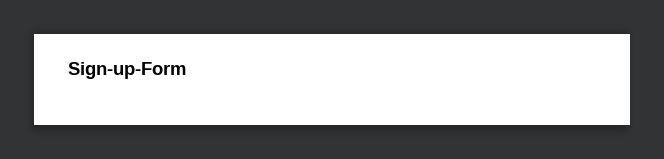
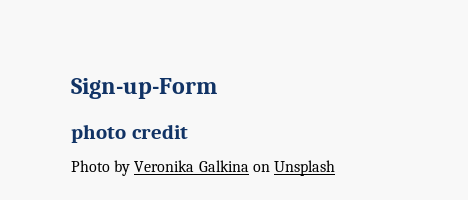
(186, 70) none -> [71,124,188,143] [71,160,335,176] // photo credit // Photo by Veronika Galkina on Unsplash

